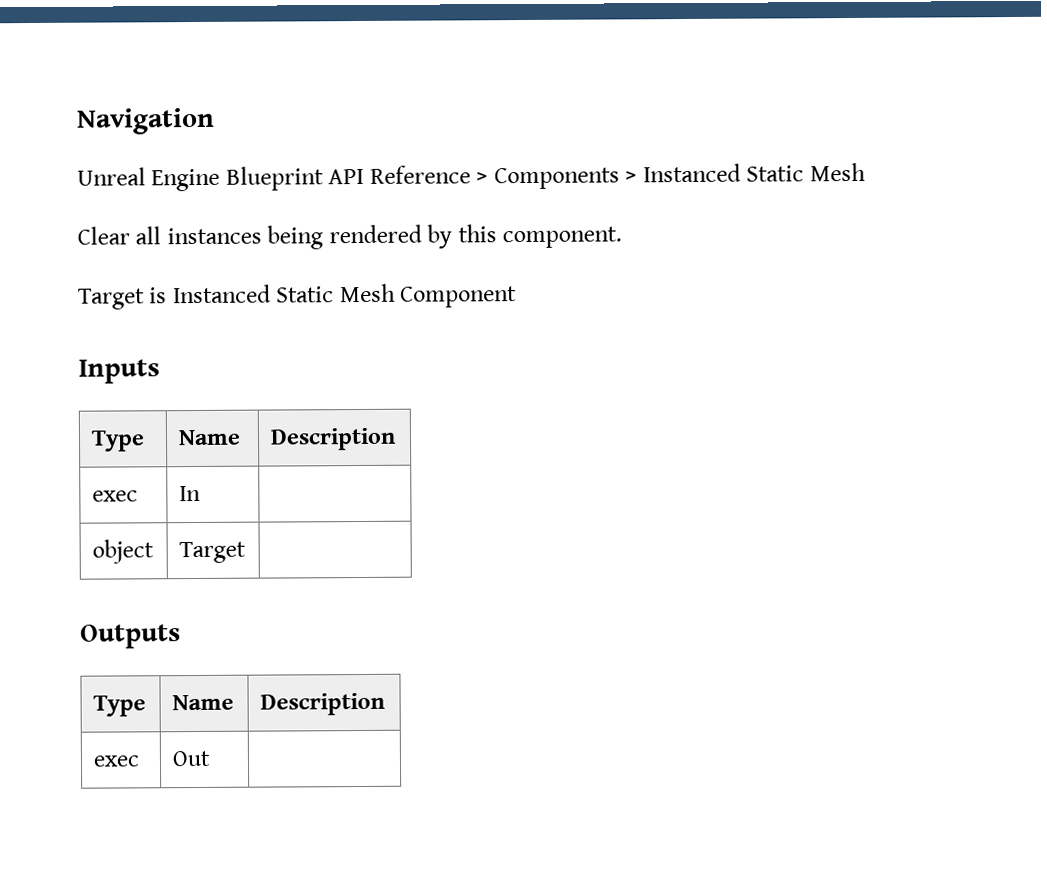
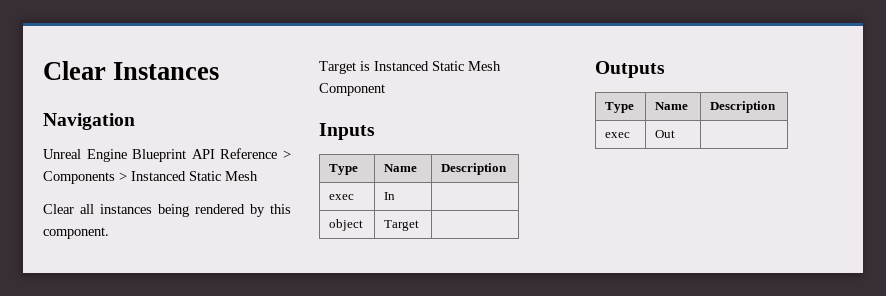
(76, 121) none -> [43,61,220,80] Clear Instances //

